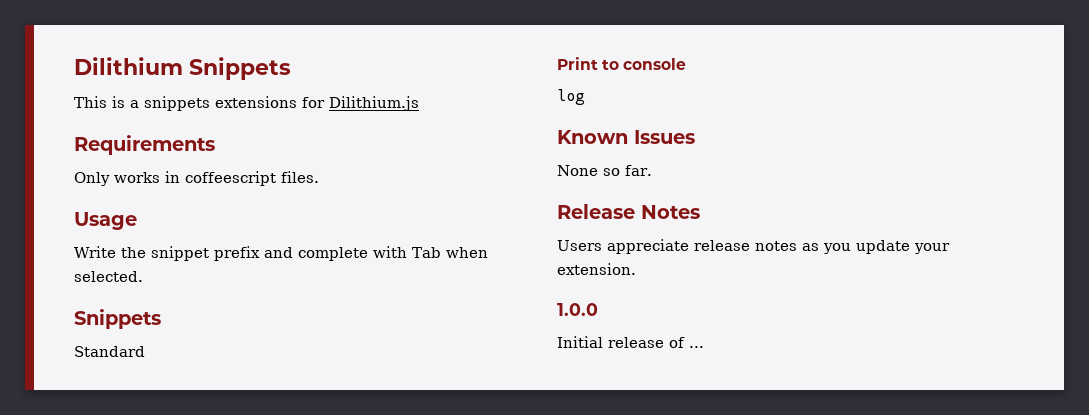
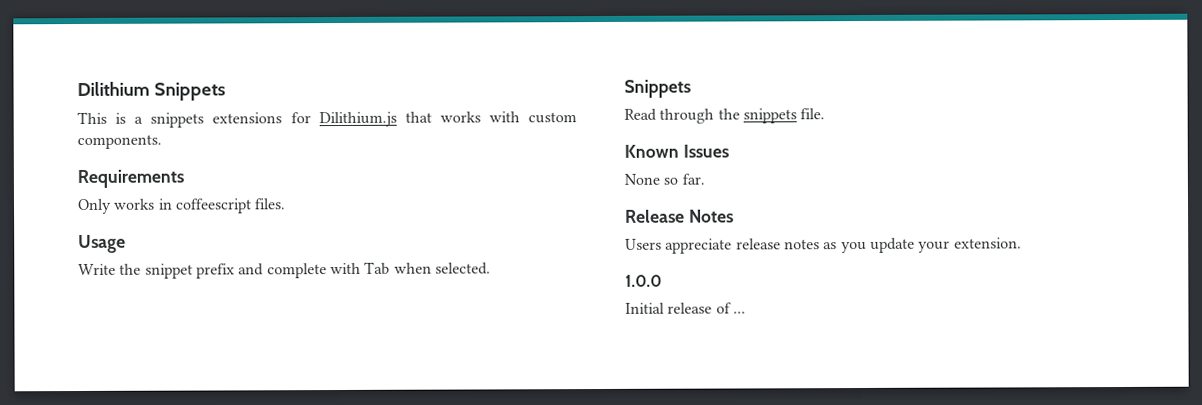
(419, 103) none -> [404,111,578,124] [77,134,162,150] that works with custom components.
[74,346,145,357] [557,57,687,70] [557,89,585,105] Standard // Print to console // log -> [624,108,826,124] Read through the snippets file.

